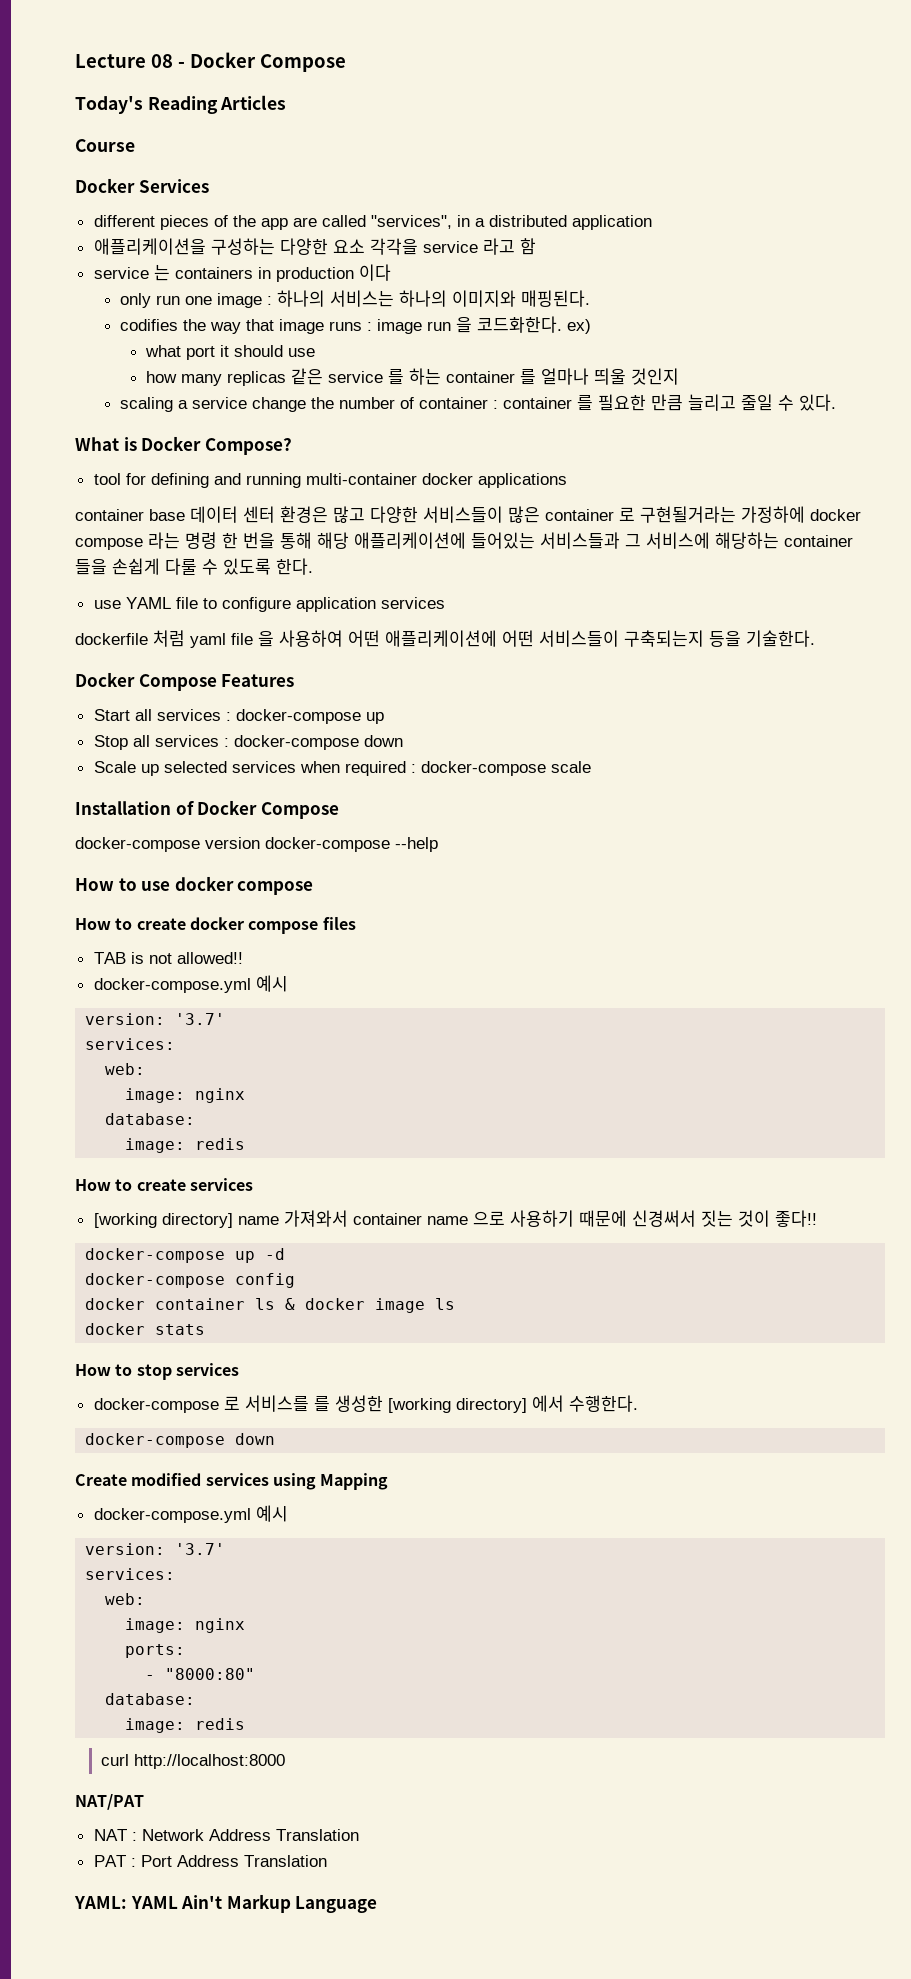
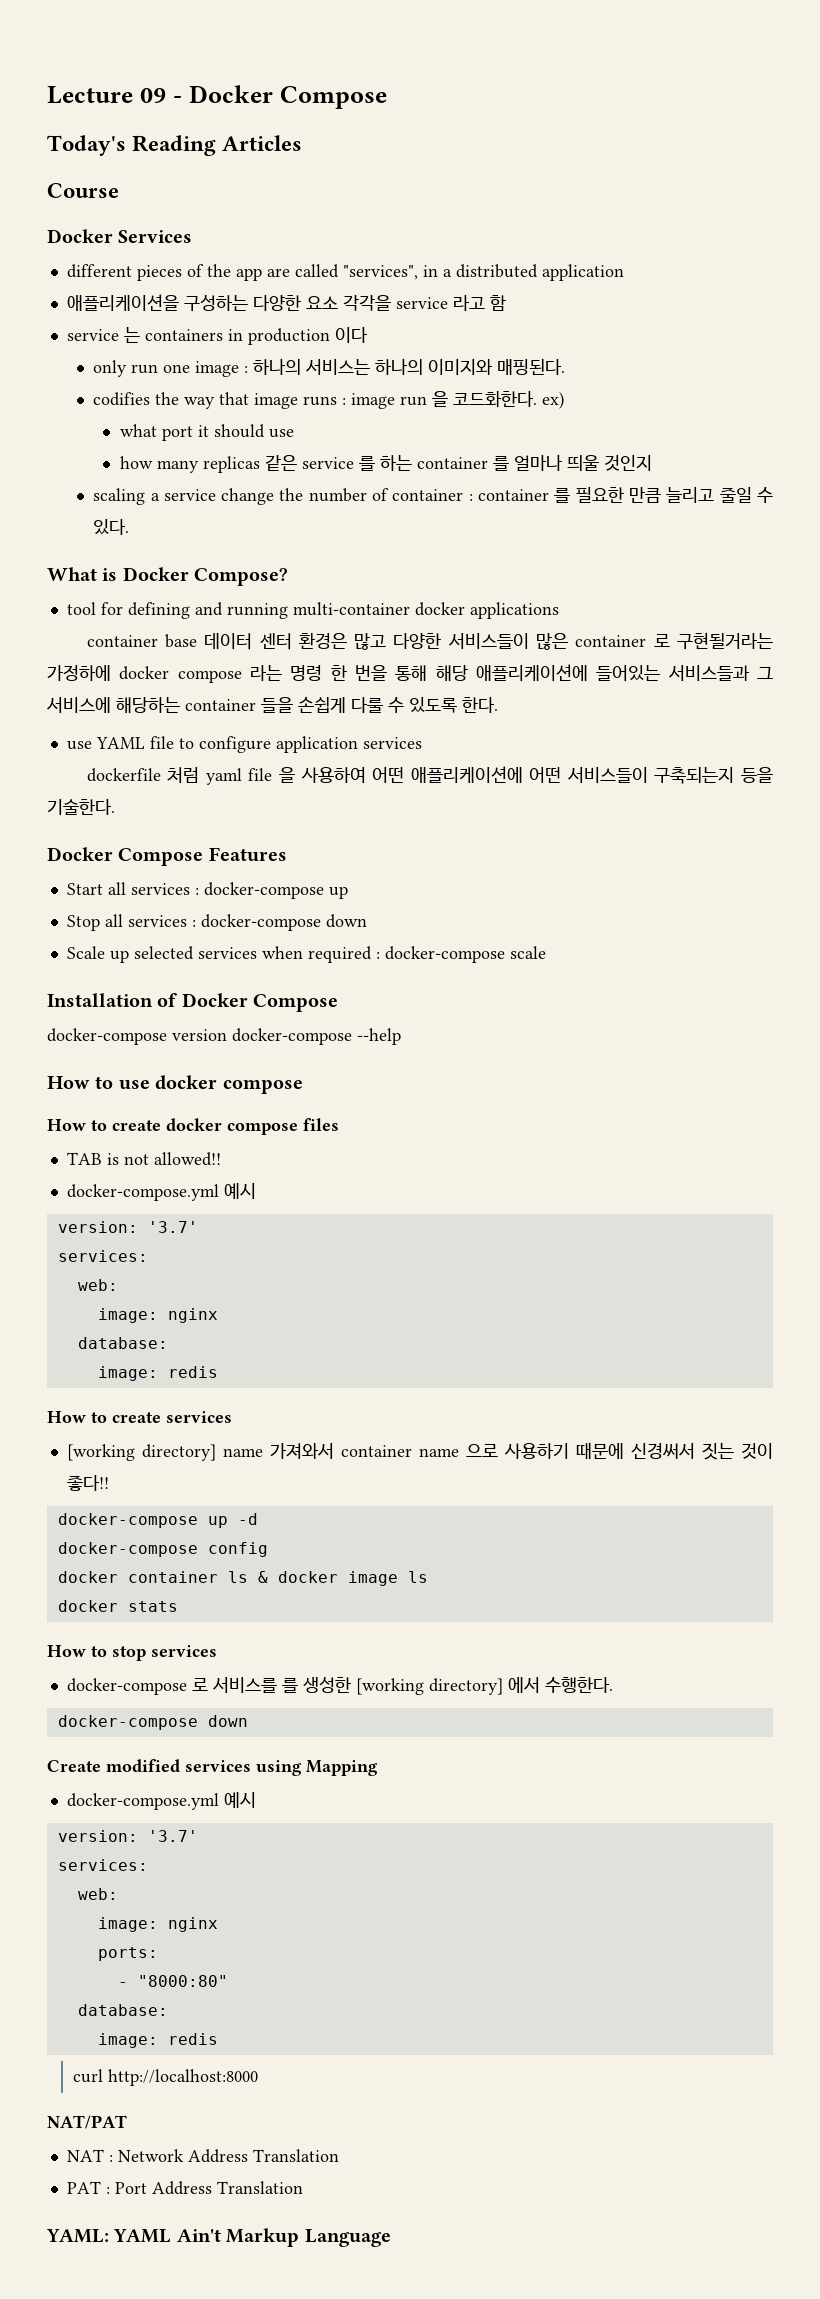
[150,54,173,68] 08 -> [139,88,166,103] 09

